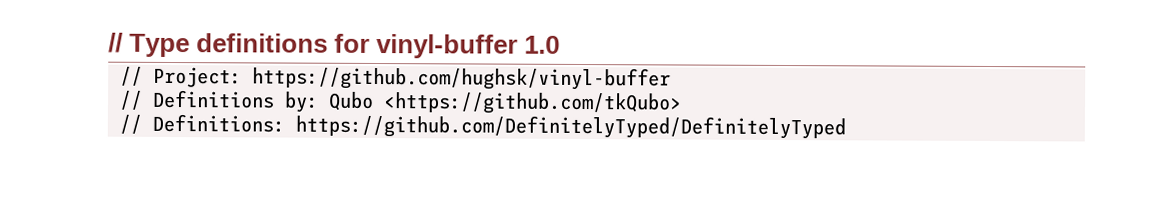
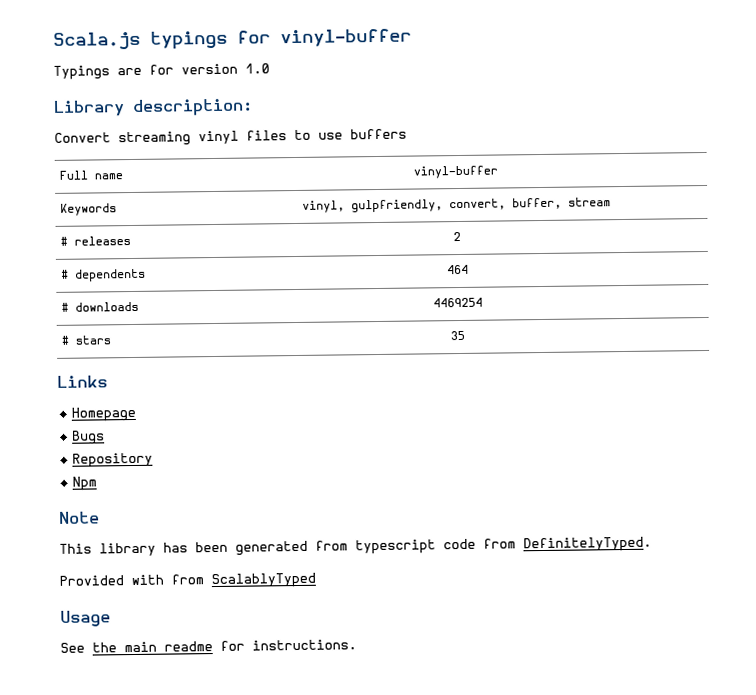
[108,32,329,58] // Type definitions -> [53,30,228,50] Scala.js typings
[524,35,561,54] [120,66,672,91] [119,89,683,115] [119,113,847,140] 1.0 // // Project: https://github.com/hughsk/vinyl-buffer // // Definitions by: Qubo <https://github.com/tkQubo> // // Definitions: https://github.com/DefinitelyTyped/DefinitelyTyped -> [53,63,270,80] [53,98,253,117] [54,128,407,147] [59,170,124,180] [412,165,498,179] [60,203,118,216] [302,197,611,213] [60,236,132,246] [452,231,461,242] [61,268,147,282] [445,264,469,275] [61,301,140,312] [432,297,483,308] [61,335,112,345] [449,330,465,341] [57,375,108,388] [71,406,137,422] [71,430,106,445] [72,452,154,468] [72,476,98,491] [58,511,100,524] [59,536,652,557] [59,572,316,589] [60,610,111,627] [60,639,357,653] // Typings are for version 1.0 // Library description: // Convert streaming vinyl files to use buffers // Full name | vinyl-buffer // Keywords | vinyl, gulpfriendly, convert, buffer, stream // # releases | 2 // # dependents | 464 // # downloads | 4469254 // # stars | 35 // Links // Homepage // Bugs // Repository // Npm // Note // This library has been generated from typescript code from DefinitelyTyped. // Provided with from ScalablyTyped // Usage // See the main readme for instructions.

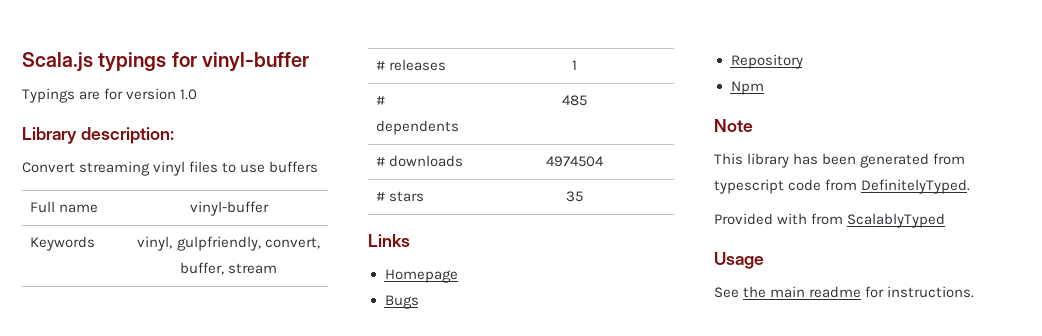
[452,231,461,242] 2 -> [572,60,577,70] 1
[445,264,469,275] 464 -> [562,95,587,106] 485
[432,297,483,308] 4469254 -> [546,156,604,167] 4974504

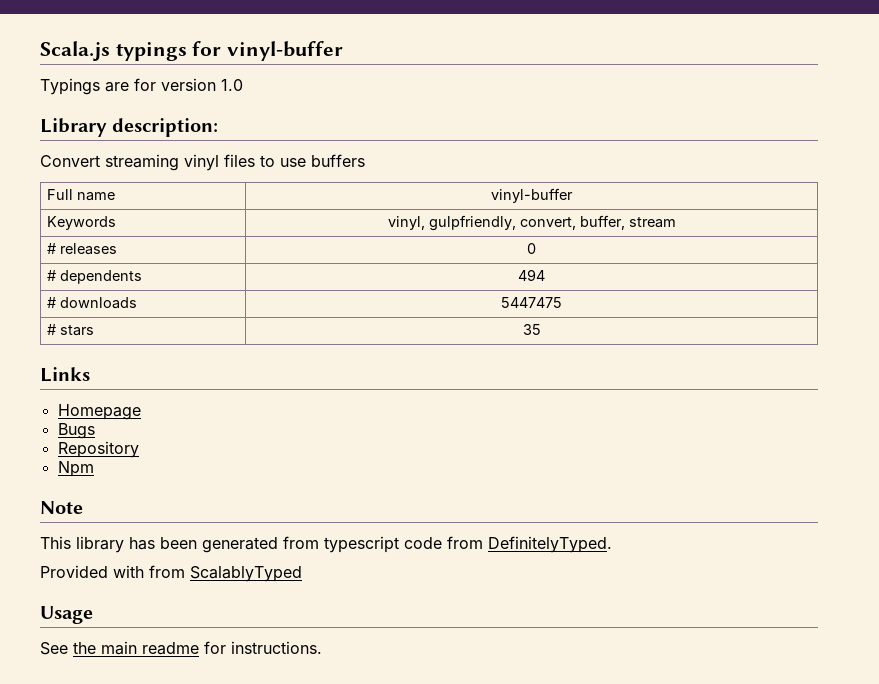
[572,60,577,70] 1 -> [527,243,536,254] 0
[562,95,587,106] 485 -> [518,269,545,281] 494
[546,156,604,167] 4974504 -> [501,297,562,308] 5447475

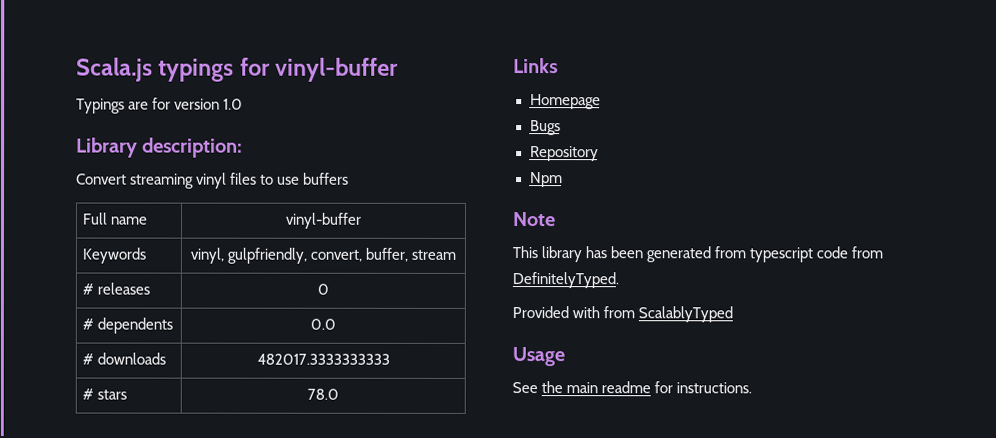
[518,269,545,281] 494 -> [310,318,336,330] 0.0
[501,297,562,308] 5447475 -> [256,353,390,365] 482017.3333333333
[522,324,541,335] 35 -> [307,388,339,400] 78.0

